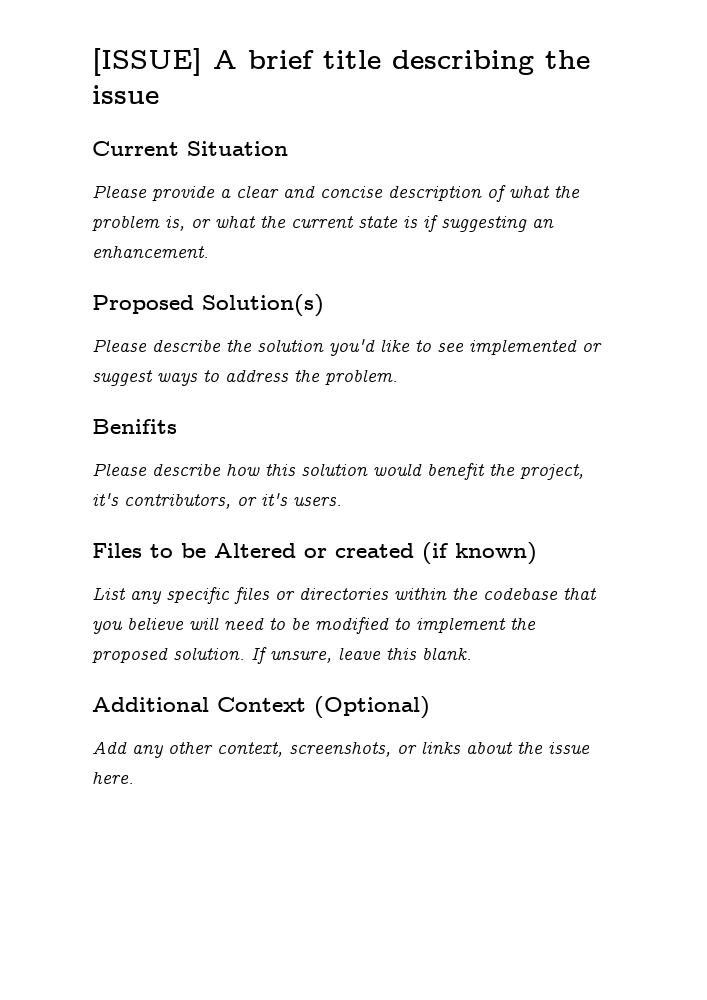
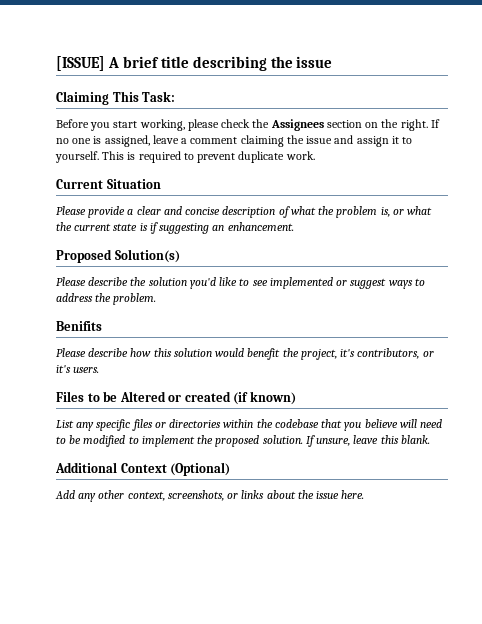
(159, 94) none -> [56,91,176,105] [56,119,440,131] [56,135,413,147] [55,151,315,163] // Claiming This Task: // Before you start working, please check the Assignees section on the right. If no one is assigned, leave a comment claiming the issue and assign it to yourself. This is required to prevent duplicate work.

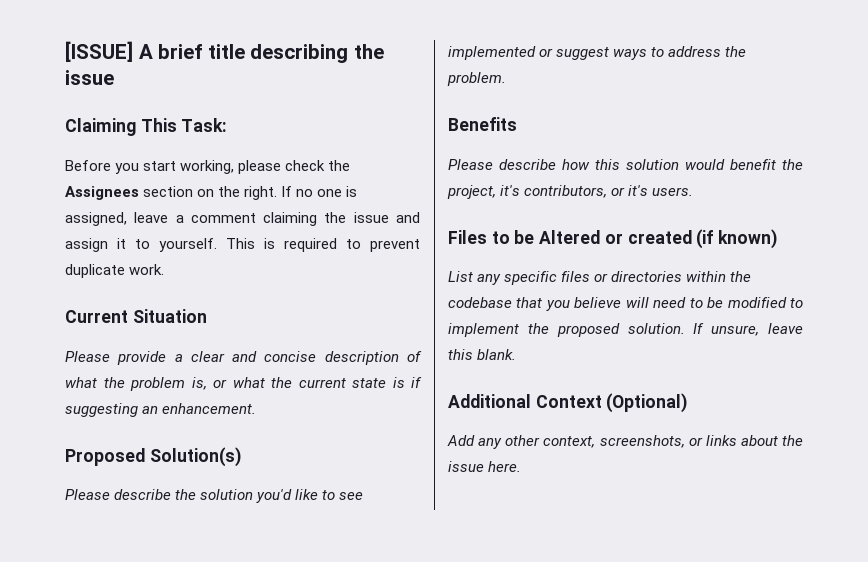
[56,321,102,331] Benifits -> [448,117,517,131] Benefits

